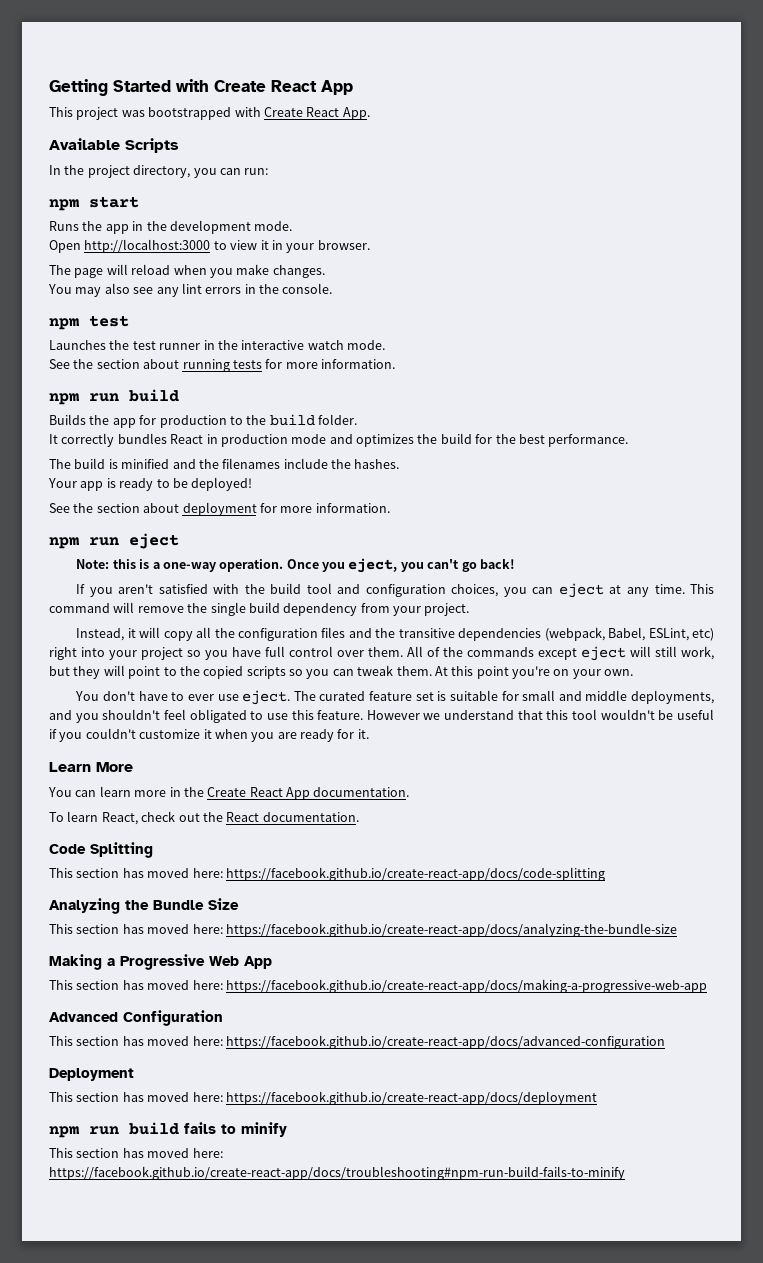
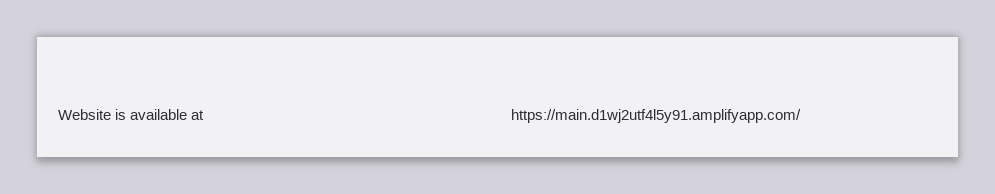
[49,79,353,96] [49,107,370,120] [49,138,179,153] [49,165,269,178] [49,196,139,211] [49,220,293,234] [49,239,370,253] [49,264,325,278] [48,283,333,297] [49,315,129,330] [49,340,385,350] [49,359,395,372] [49,389,179,405] [49,414,357,428] [49,433,629,447] [49,458,400,469] [48,477,253,491] [49,502,390,516] [49,533,179,549] [76,558,515,573] [76,583,714,598] [49,602,470,616] [76,627,715,641] [49,646,714,661] [49,665,634,679] [75,690,714,705] [49,709,714,723] [49,728,369,742] [49,762,133,772] [48,786,410,800] [49,811,359,825] [49,842,153,858] [49,867,605,881] [49,898,239,914] [49,923,677,937] [49,954,272,970] [49,979,707,993] [49,1010,223,1026] [49,1035,665,1049] [49,1068,134,1081] [49,1091,597,1105] [49,1122,287,1138] [49,1148,223,1158] [49,1166,625,1180] Getting Started with Create React App // This project was bootstrapped with Create React App. // Available Scripts // In the project directory, you can run: // npm start // Runs the app in the development mode. // Open http://localhost:3000 to view it in your browser. // The page will reload when you make changes. // You may also see any lint errors in the console. // npm test // Launches the test runner in the interactive watch mode. // See the section about running tests for more information. // npm run build // Builds the app for production to the build folder. // It correctly bundles React in production mode and optimizes the build for the best performance. // The build is minified and the filenames include the hashes. // Your app is ready to be deployed! // See the section about deployment for more information. // npm run eject // Note: this is a one-way operation. Once you eject, you can't go back! // If you aren't satisfied with the build tool and configuration choices, you can eject at any time. This command will remove the single build dependency from your project. // Instead, it will copy all the configuration files and the transitive dependencies (webpack, Babel, ESLint, etc) right into your project so you have full control over them. All of the commands except eject will still work, but they will point to the copied scripts so you can tweak them. At this point you're on your own. // You don't have to ever use eject. The curated feature set is suitable for small and middle deployments, and you shouldn't feel obligated to use this feature. However we understand that this tool wouldn't be useful if you couldn't customize it when you are ready for it. // Learn More // You can learn more in the Create React App documentation. // To learn React, check out the React documentation. // Code Splitting // This section has moved here: https://facebook.github.io/create-react-app/docs/code-splitting // Analyzing the Bundle Size // This section has moved here: https://facebook.github.io/create-react-app/docs/analyzing-the-bundle-size // Making a Progressive Web App // This section has moved here: https://facebook.github.io/create-react-app/docs/making-a-progressive-web-app // Advanced Configuration // This section has moved here: https://facebook.github.io/create-react-app/docs/advanced-configuration // Deployment // This section has moved here: https://facebook.github.io/create-react-app/docs/deployment // npm run build fails to minify // This section has moved here: https://facebook.github.io/create-react-app/docs/troubleshooting#npm-run-build-fails-to-minify -> [58,109,801,123] Website is available at https://main.d1wj2utf4l5y91.amplifyapp.com/

